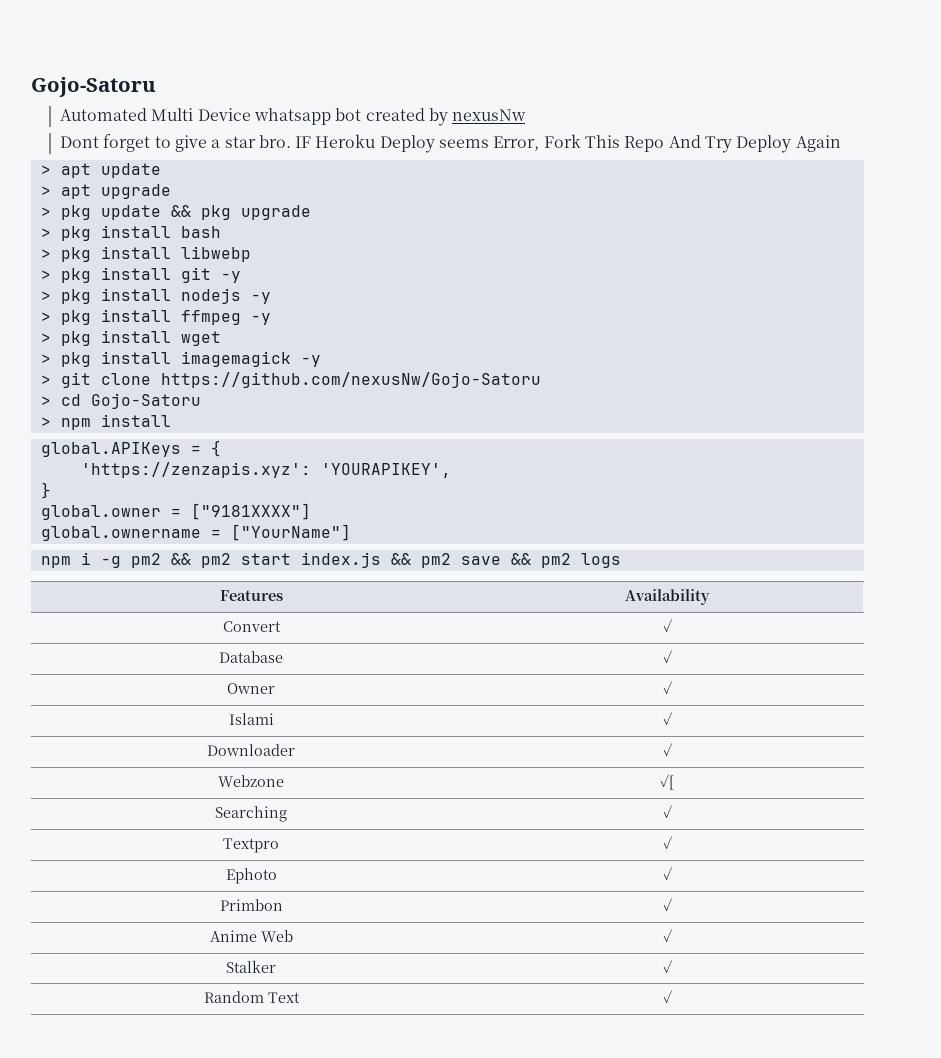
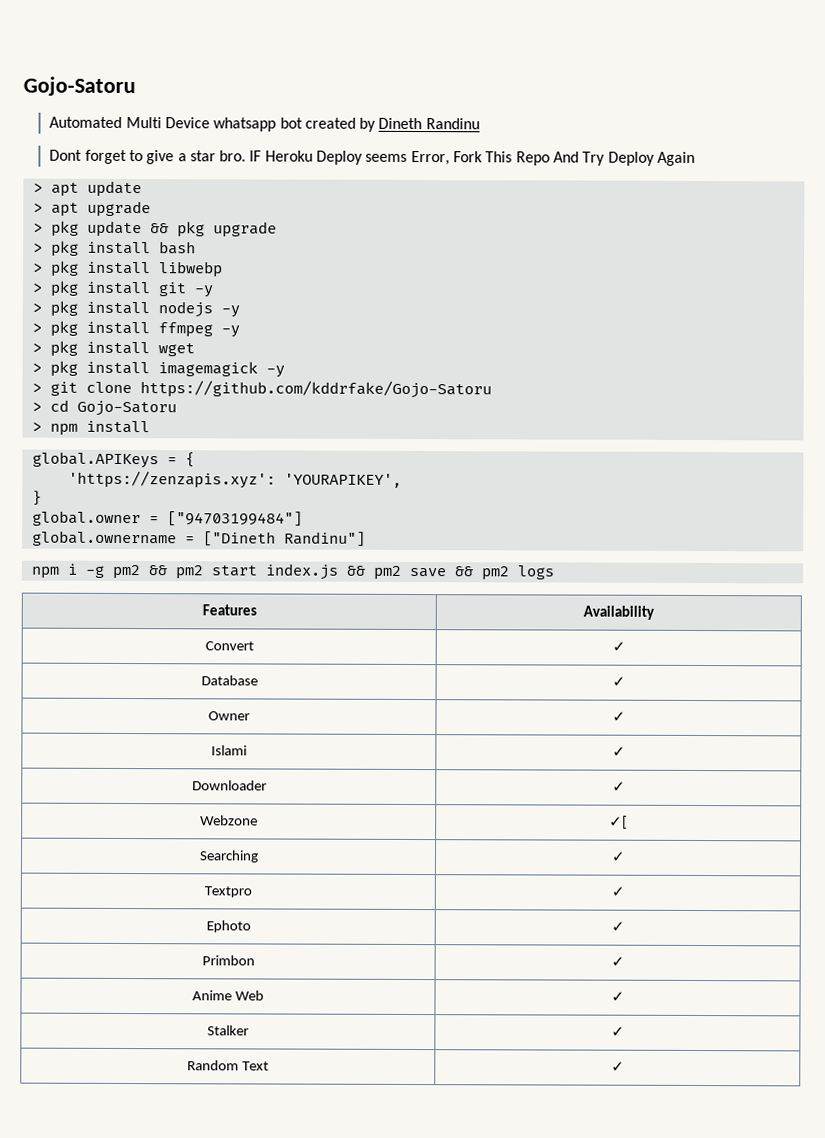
[452,109,527,121] nexusNw -> [378,117,480,130] Dineth Randinu
[160,372,541,388] https://github.com/nexusNw/Gojo-Satoru -> [139,380,492,399] https://github.com/kddrfake/Gojo-Satoru
[190,503,311,520] ["9181XXXX"] -> [166,511,303,527] ["94703199484"]
[230,524,351,541] ["YourName"] -> [202,531,366,547] ["Dineth Randinu"]

